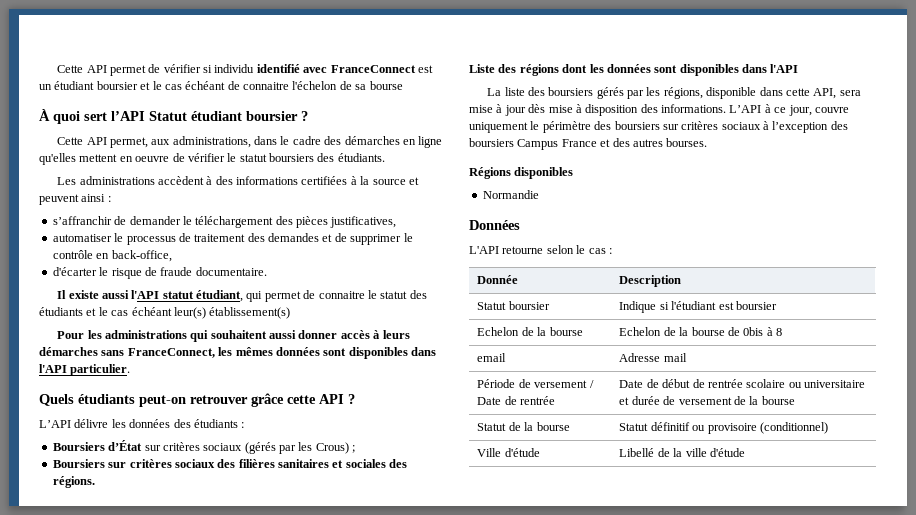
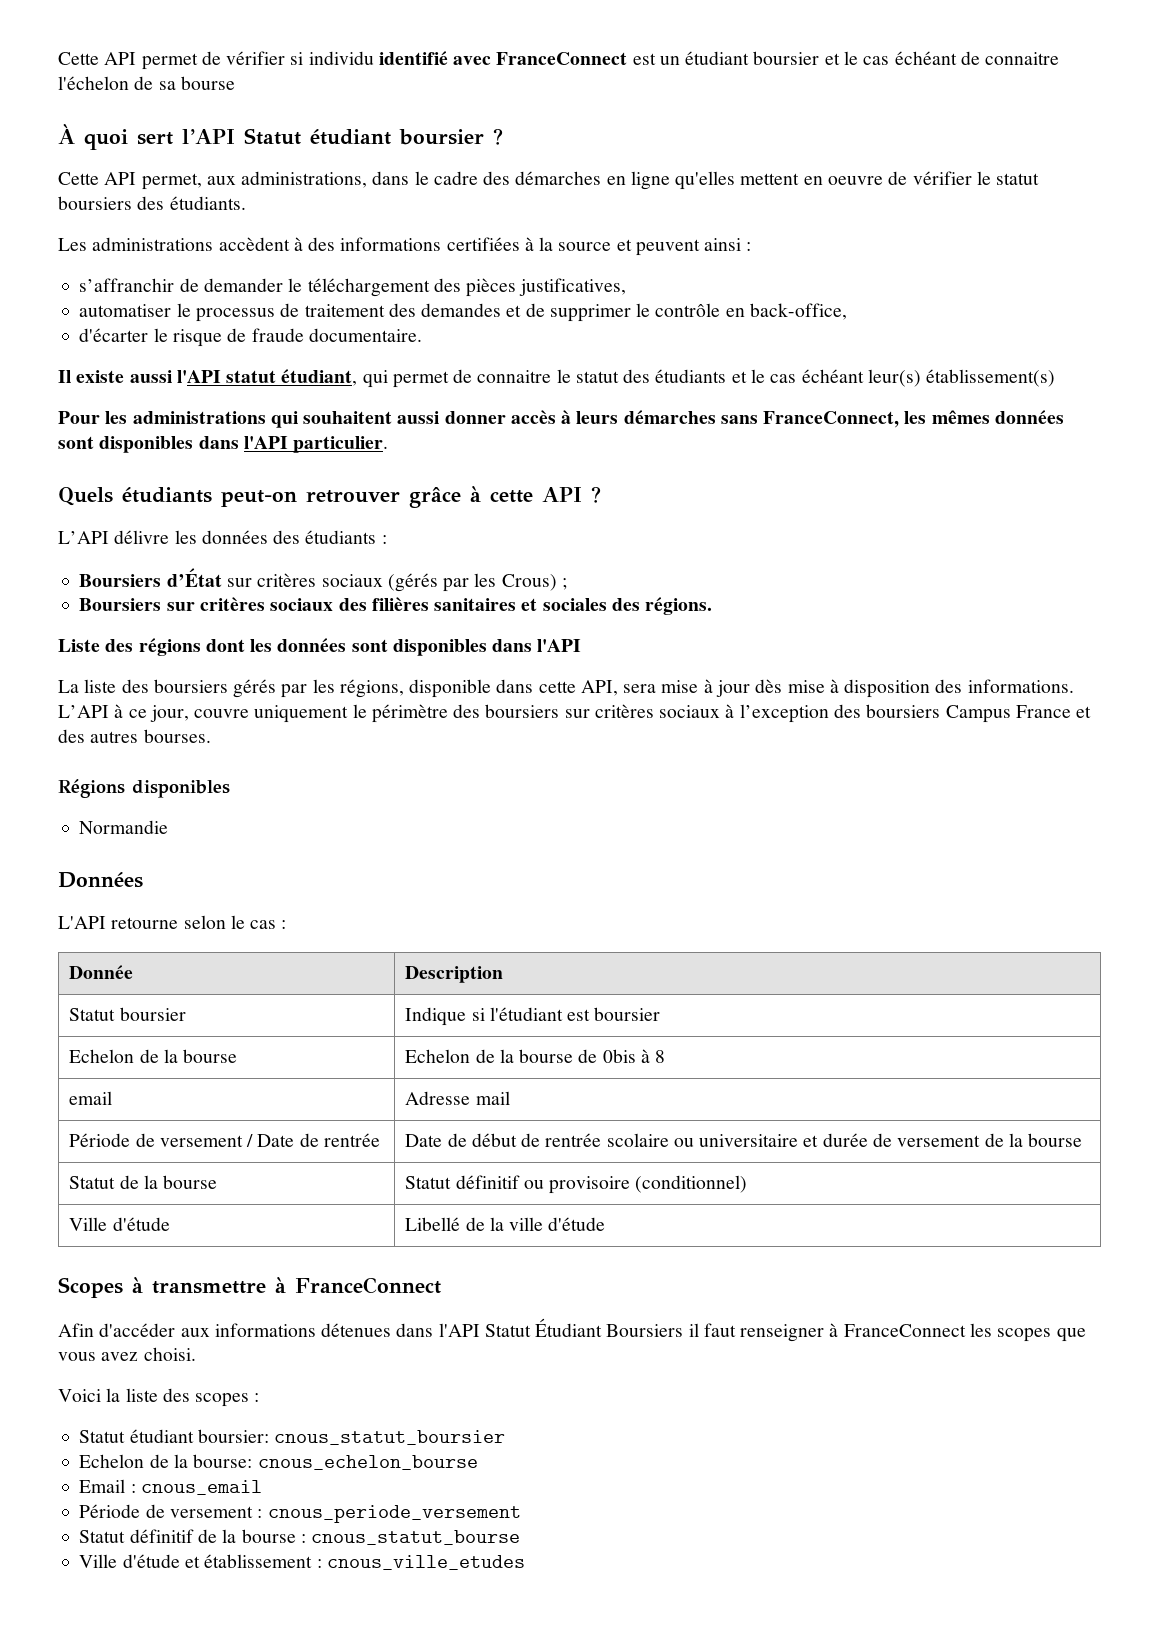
(284, 400) none -> [470,486,481,502] à
(745, 452) none -> [58,1277,441,1298] [58,1318,1086,1342] [58,1347,196,1361] [58,1388,260,1407] [79,1429,506,1445] [79,1454,478,1470] [79,1479,262,1495] [79,1504,521,1523] [79,1529,521,1545] [79,1554,525,1570] // Scopes à transmettre à FranceConnect // Afin d'accéder aux informations détenues dans l'API Statut Étudiant Boursiers il faut renseigner à FranceConnect les scopes que vous avez choisi. // Voici la liste des scopes : // Statut étudiant boursier: cnous_statut_boursier // Echelon de la bourse: cnous_echelon_bourse // Email : cnous_email // Période de versement : cnous_periode_versement // Statut définitif de la bourse : cnous_statut_bourse // Ville d'étude et établissement : cnous_ville_etudes

